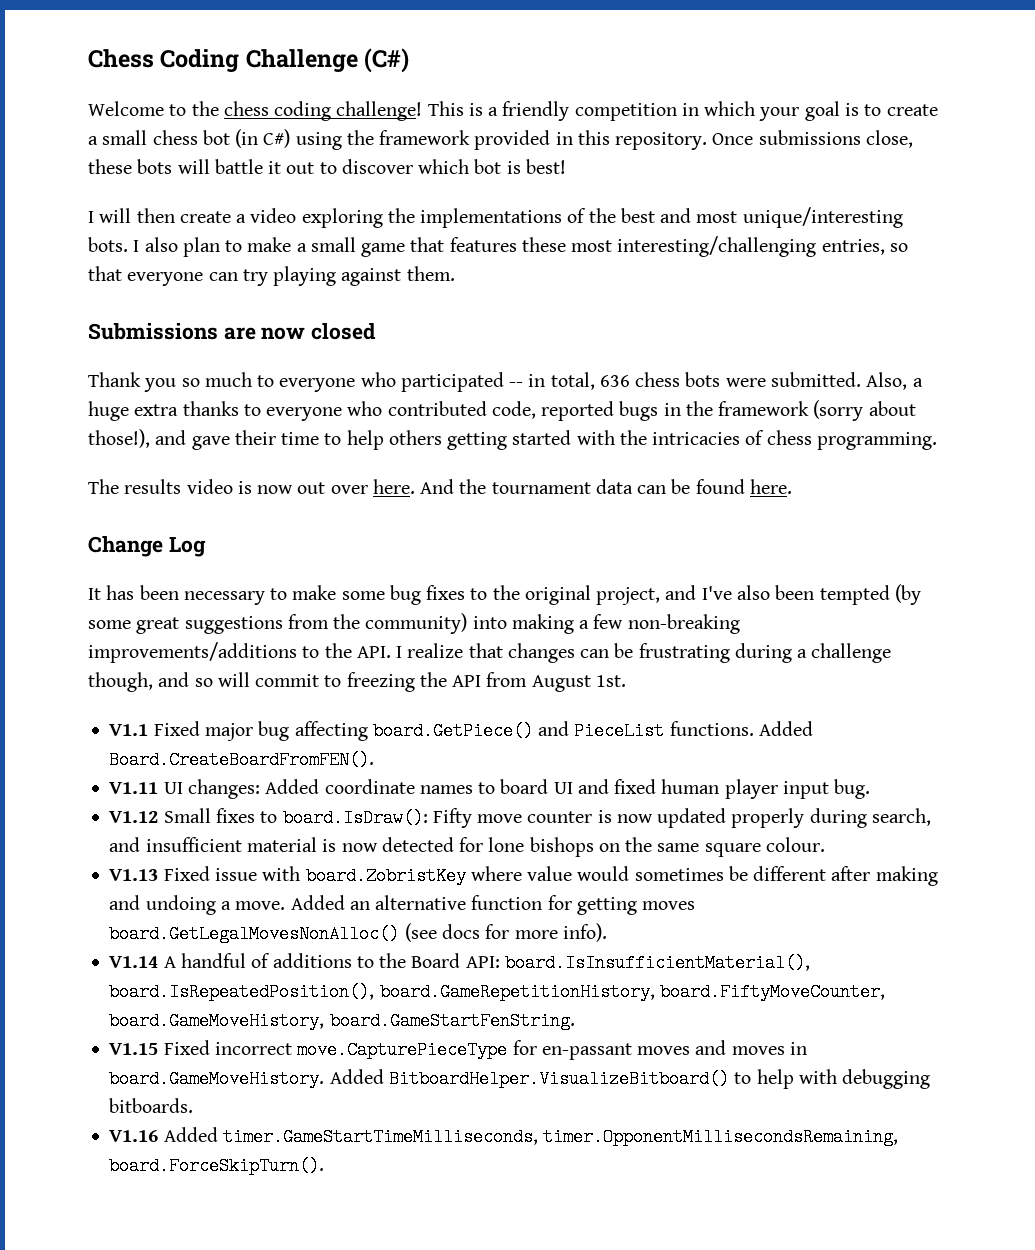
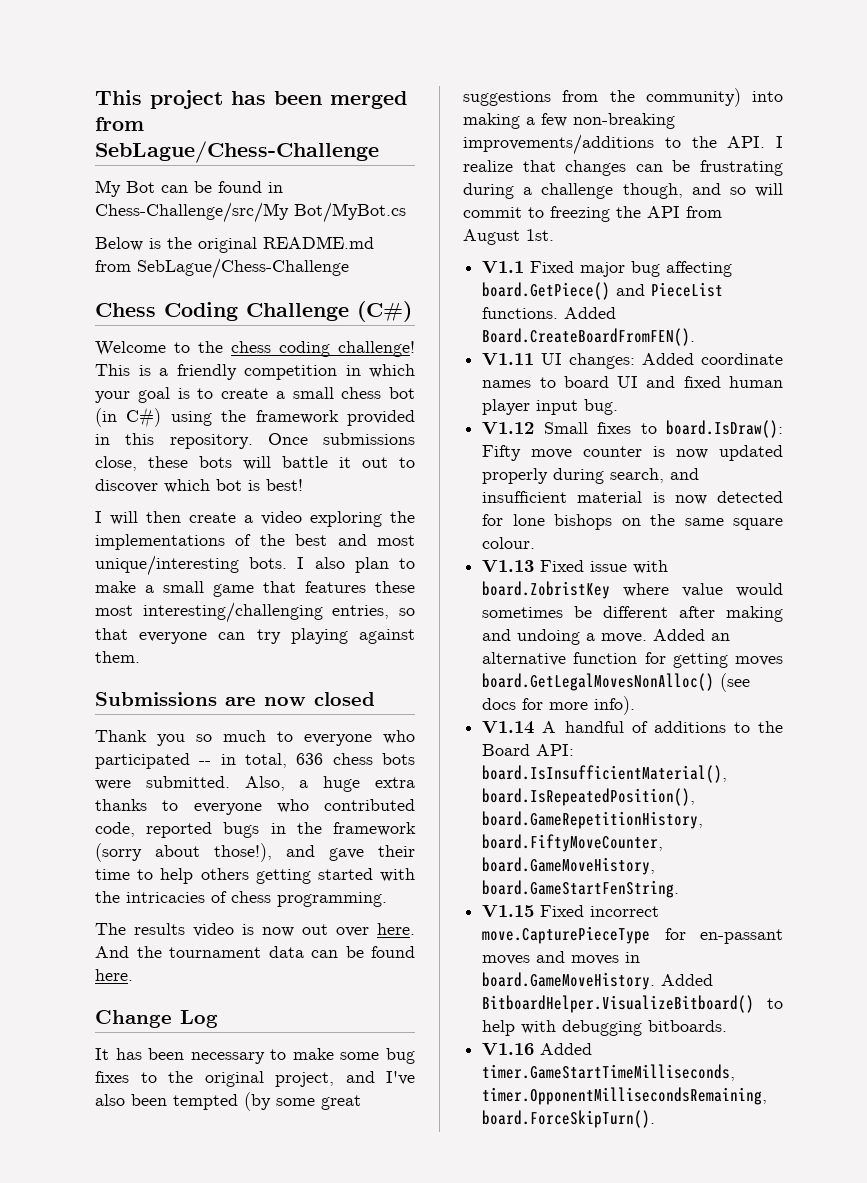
(88, 58) none -> [95,90,407,109] [95,117,144,131] [95,141,379,163] [95,180,283,197] [95,202,406,223] [95,236,374,253] [95,258,349,279] This project has been merged from SebLague/Chess-Challenge // My Bot can be found in Chess-Challenge/src/My Bot/MyBot.cs // Below is the original README.md from SebLague/Chess-Challenge //

